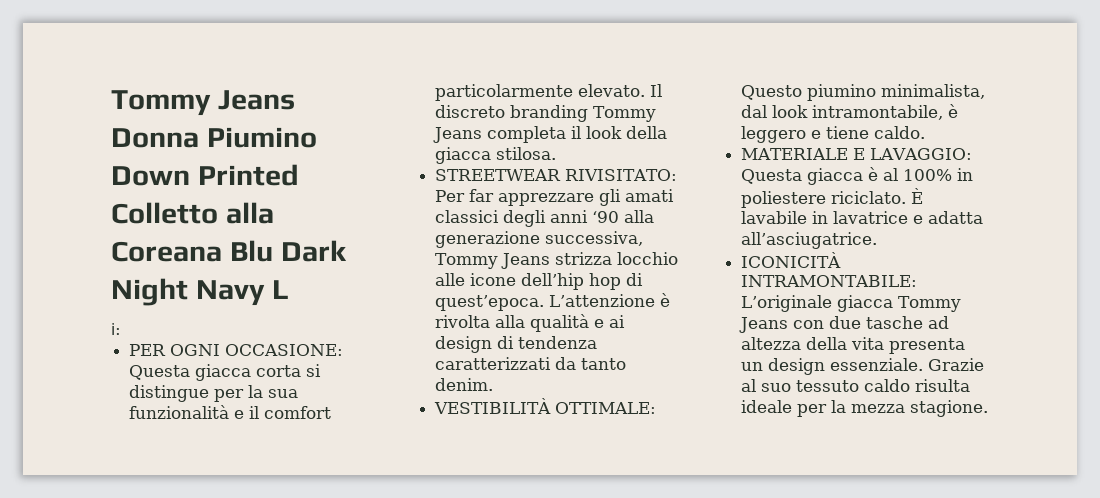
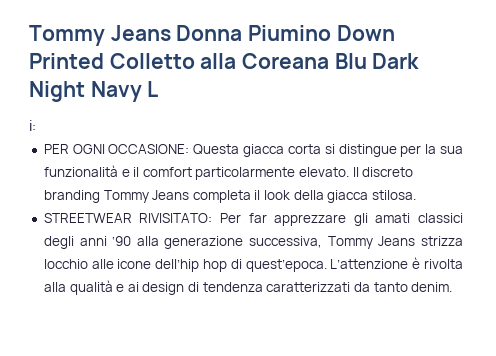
[434,398,657,414] [741,84,986,101] [741,104,959,120] [741,126,926,143] [741,148,973,160] [741,167,974,185] [741,188,924,208] [741,211,984,224] [741,232,878,249] [741,252,842,268] [741,275,918,287] [741,295,962,312] [739,316,950,333] [741,337,966,354] [741,358,985,375] [741,379,971,392] [741,400,989,417] // VESTIBILITÀ OTTIMALE: Questo piumino minimalista, dal look intramontabile, è leggero e tiene caldo. // MATERIALE E LAVAGGIO: Questa giacca è al 100% in poliestere riciclato. È lavabile in lavatrice e adatta all’asciugatrice. // ICONICITÀ INTRAMONTABILE: L’originale giacca Tommy Jeans con due tasche ad altezza della vita presenta un design essenziale. Grazie al suo tessuto caldo risulta ideale per la mezza stagione. -> (453, 287) none

